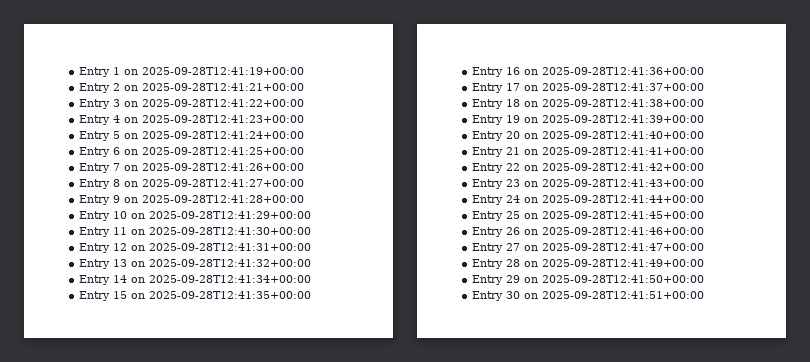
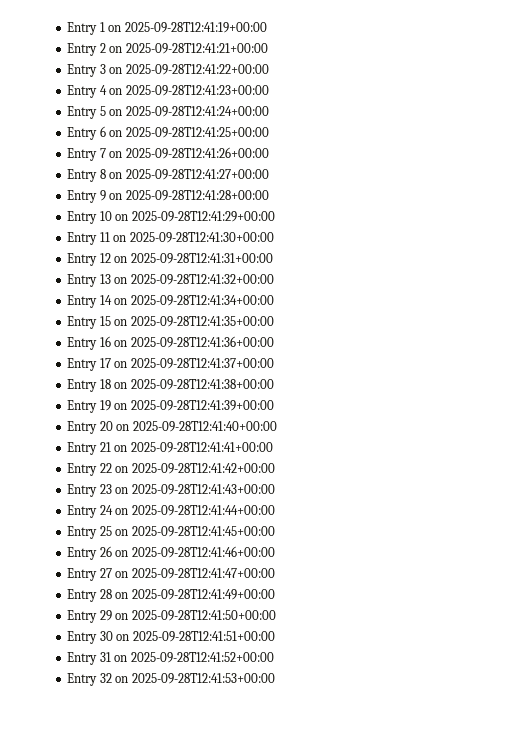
(705, 295) none -> [67,652,274,665] [67,673,275,686] // Entry 31 on 2025-09-28T12:41:52+00:00 // Entry 32 on 2025-09-28T12:41:53+00:00

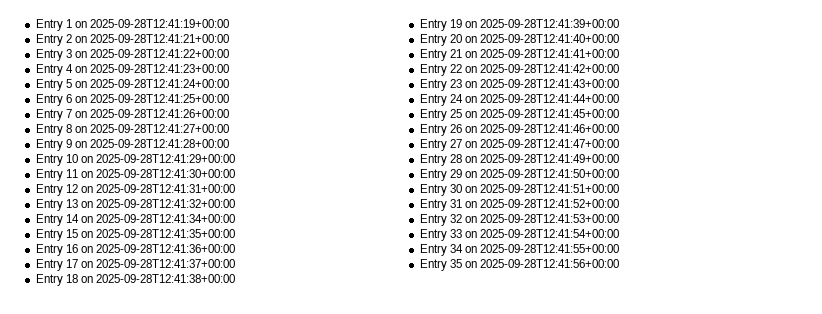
(275, 678) none -> [419,229,619,241] [419,244,619,256] [419,259,619,271] // Entry 33 on 2025-09-28T12:41:54+00:00 // Entry 34 on 2025-09-28T12:41:55+00:00 // Entry 35 on 2025-09-28T12:41:56+00:00

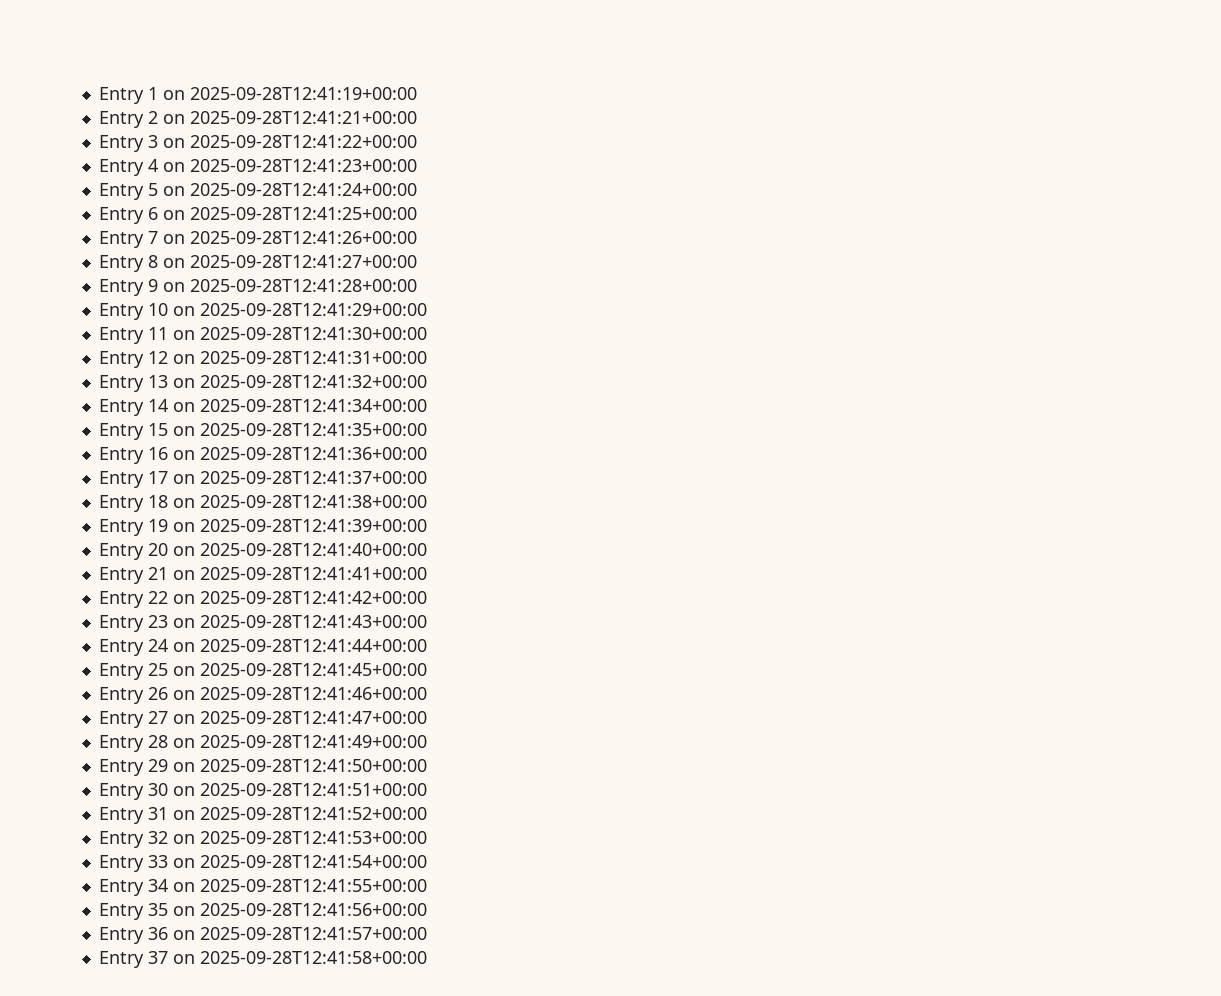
(619, 263) none -> [98,927,427,944] [98,951,427,968] // Entry 36 on 2025-09-28T12:41:57+00:00 // Entry 37 on 2025-09-28T12:41:58+00:00

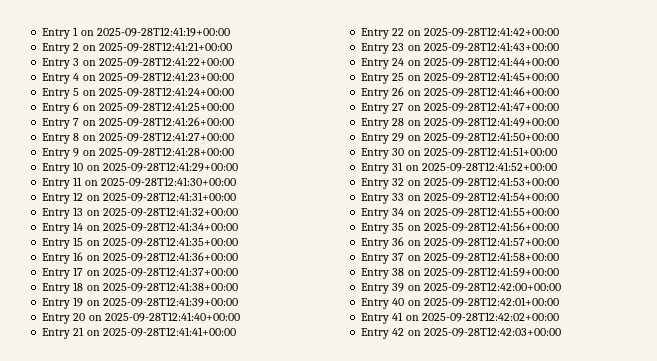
(427, 957) none -> [361,267,559,279] [361,282,561,294] [361,297,559,309] [361,312,559,324] [361,327,561,339] // Entry 38 on 2025-09-28T12:41:59+00:00 // Entry 39 on 2025-09-28T12:42:00+00:00 // Entry 40 on 2025-09-28T12:42:01+00:00 // Entry 41 on 2025-09-28T12:42:02+00:00 // Entry 42 on 2025-09-28T12:42:03+00:00

